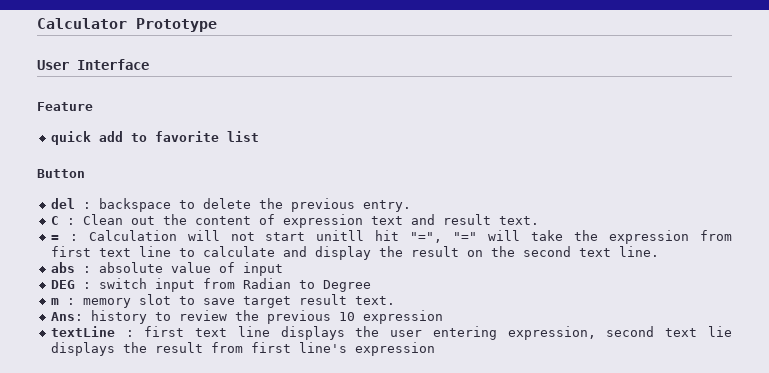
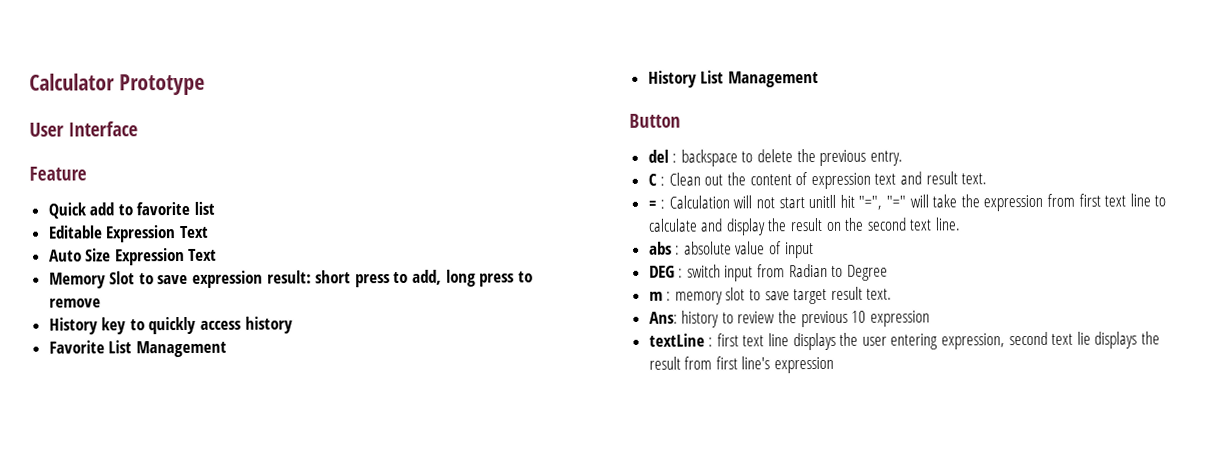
[50,131,91,145] quick -> [47,202,86,219] Quick
(259, 136) none -> [47,225,209,243] [48,247,218,266] [48,269,533,289] [48,298,101,308] [48,316,293,335] [48,340,227,358] [647,70,819,88] // Editable Expression Text // Auto Size Expression Text // Memory Slot to save expression result: short press to add, long press to remove // History key to quickly access history // Favorite List Management // History List Management

